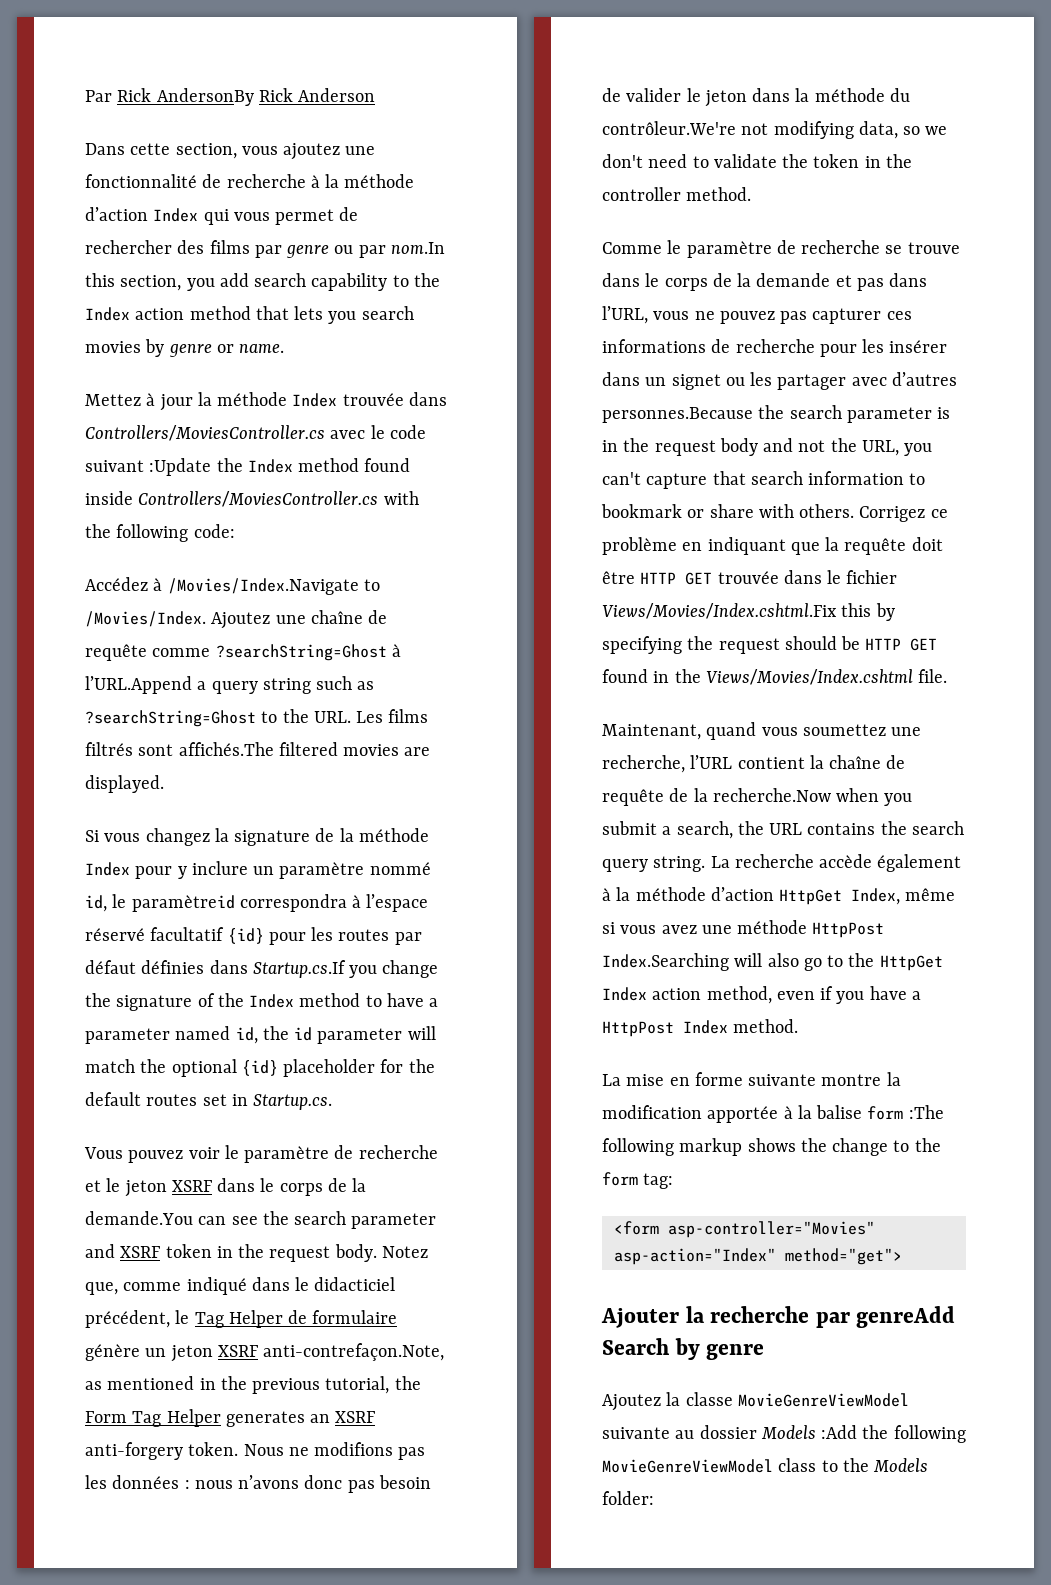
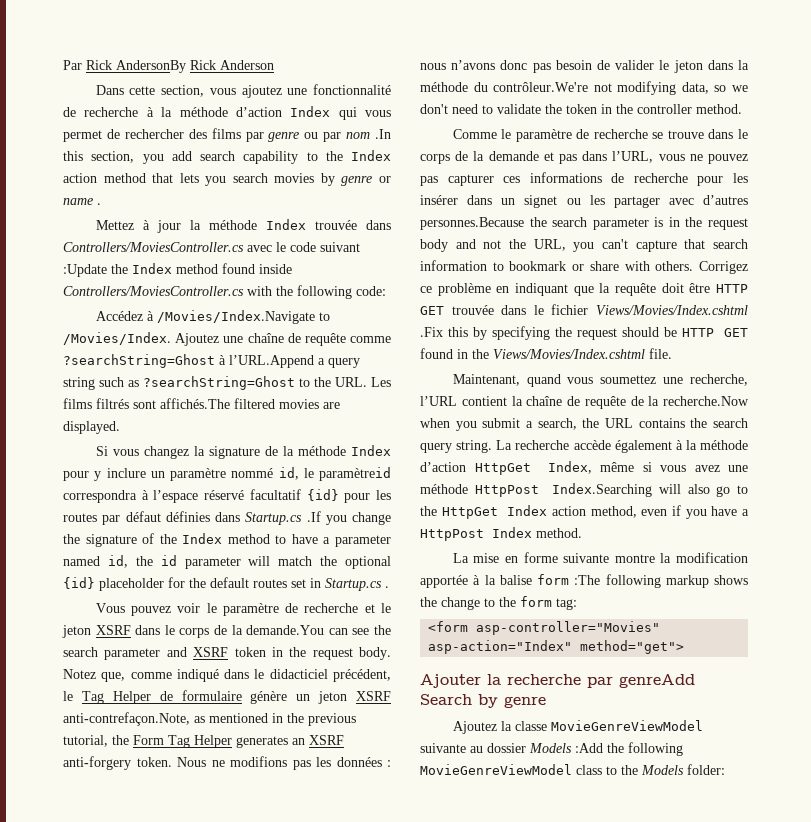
[390,242,445,254] nom.In -> [346,129,391,139] nom .In
[239,343,285,353] name. -> [63,198,101,205] name .
[252,960,346,978] Startup.cs.If -> [245,511,321,525] Startup.cs .If
[253,1094,333,1110] Startup.cs. -> [325,578,389,591] Startup.cs .
[602,603,837,619] Views/Movies/Index.cshtml.Fix -> [596,305,748,315] [420,327,443,337] Views/Movies/Index.cshtml .Fix

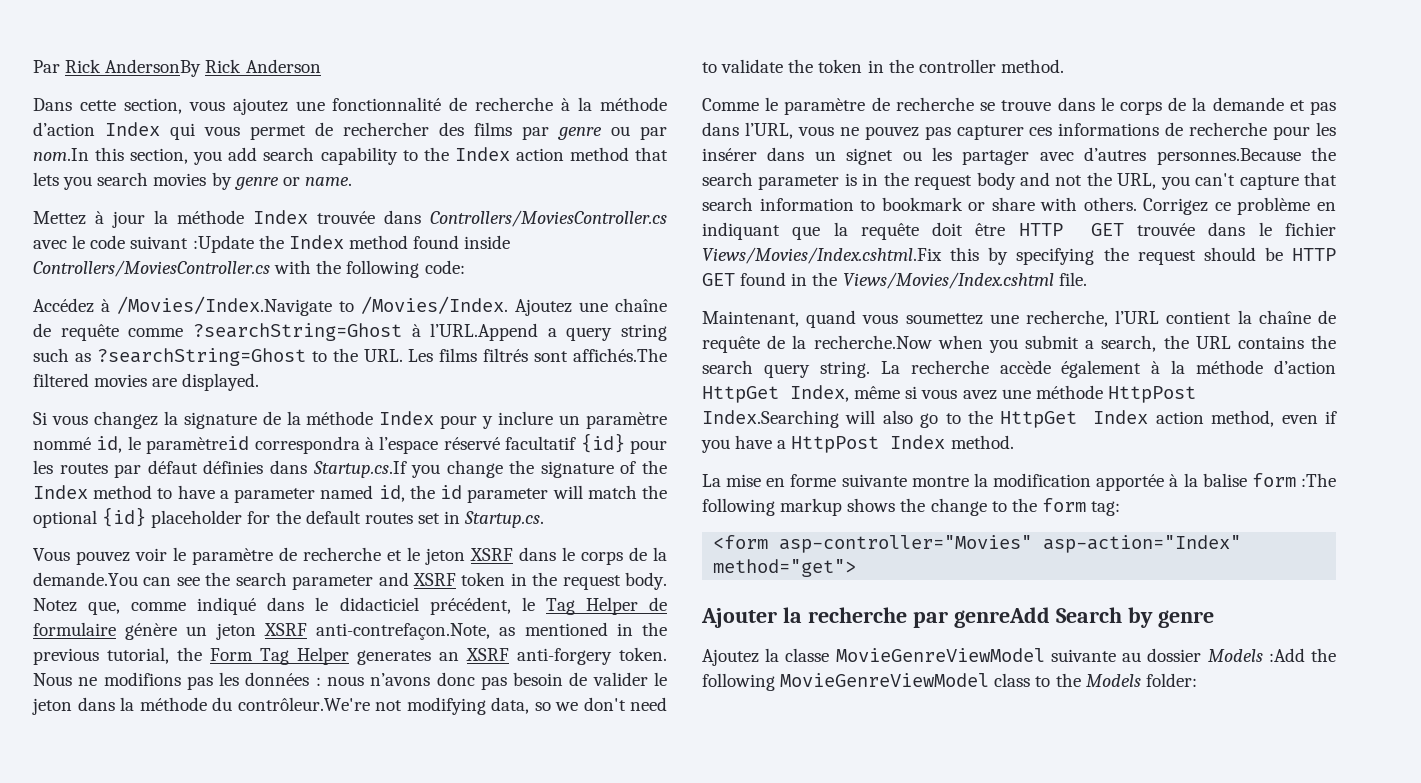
[346,129,391,139] nom .In -> [33,148,89,161] nom.In
[63,198,101,205] name . -> [304,177,352,186] name.
[245,511,321,525] Startup.cs .If -> [312,461,407,478] Startup.cs.If
[325,578,389,591] Startup.cs . -> [464,511,545,528] Startup.cs.
[596,305,748,315] [420,327,443,337] Views/Movies/Index.cshtml .Fix -> [702,247,942,264] Views/Movies/Index.cshtml.Fix

